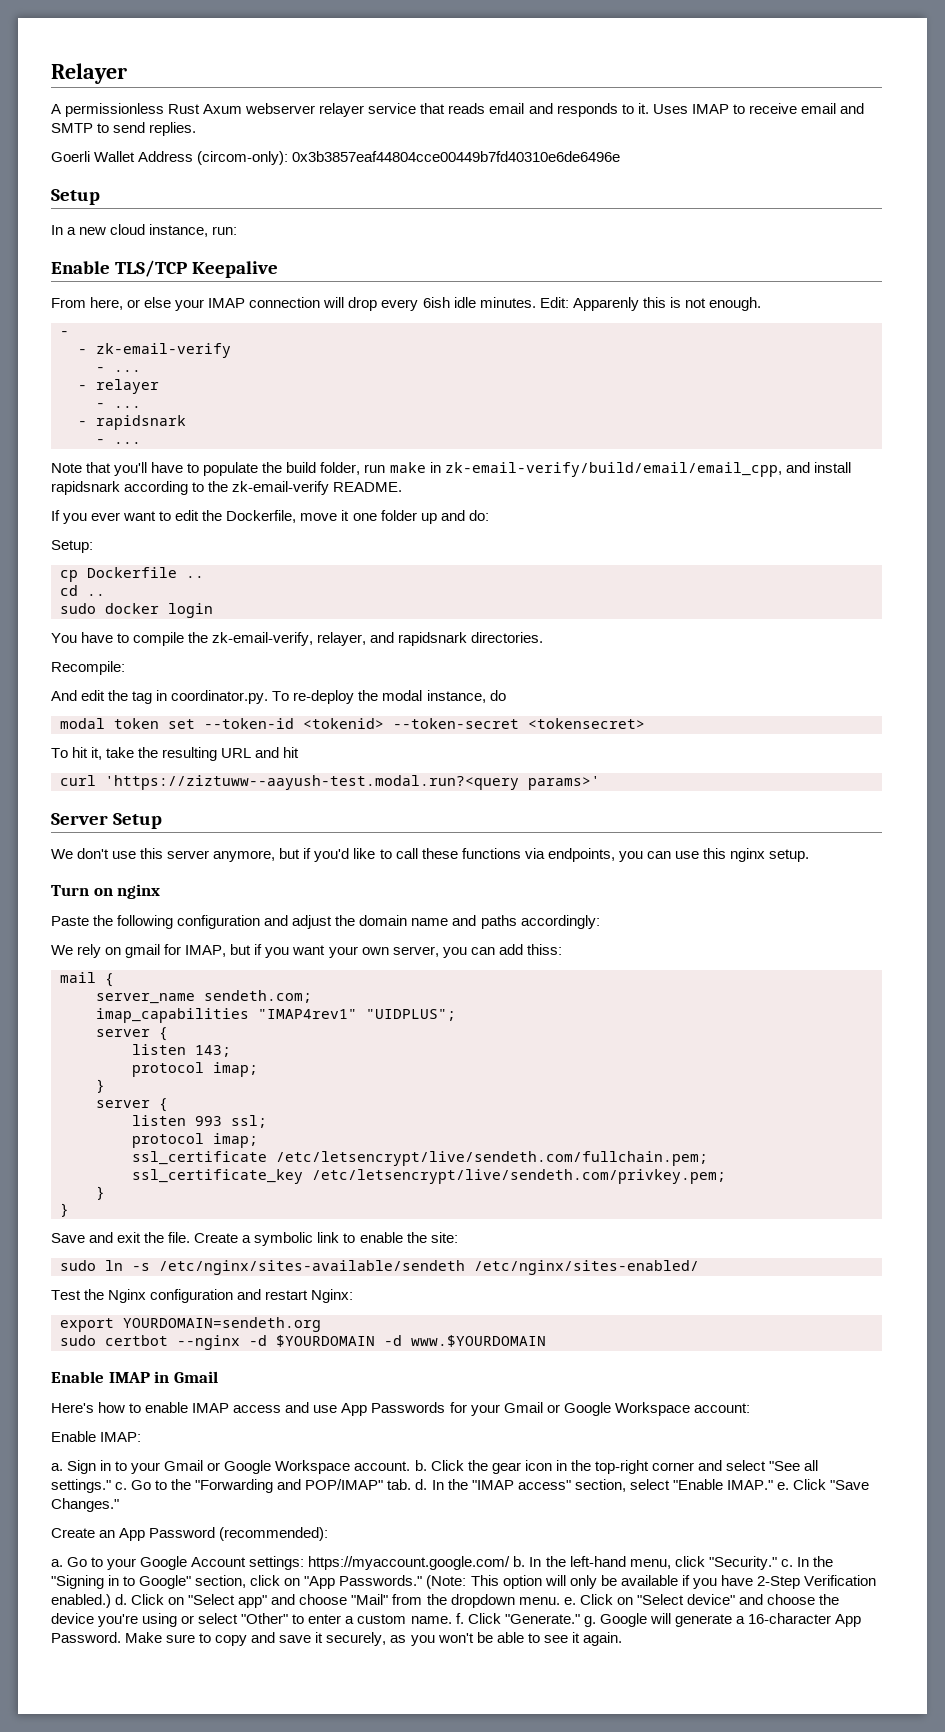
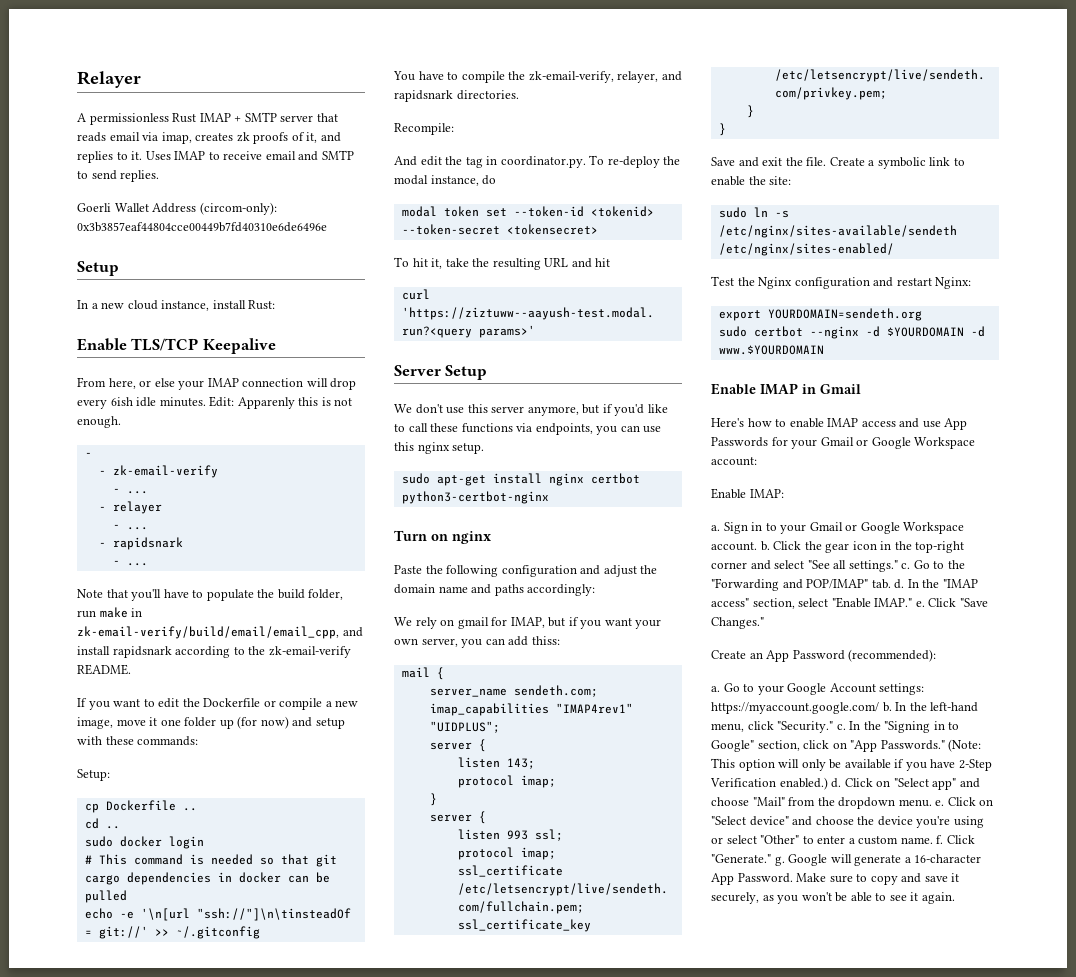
[203,103,618,117] Axum webserver relayer service that reads email and responds -> [199,112,338,122] [77,132,341,144] [77,151,113,163] IMAP + SMTP server that reads email via imap, creates zk proofs of it, and replies
[212,226,238,235] run: -> [212,300,276,310] install Rust:
[91,512,121,521] ever -> (110, 705) none
[226,510,297,523] Dockerfile, -> [203,698,359,710] [77,717,113,729] Dockerfile or compile a new image,
[440,510,489,521] and do: -> [237,716,345,729] [77,736,199,746] (for now) and setup with these commands:
(213, 610) none -> [84,854,337,867] [84,872,330,885] [84,890,127,903] [84,908,351,921] [84,926,260,939] // # This command is needed so that git cargo dependencies in docker can be pulled // echo -e '\n[url "ssh://"]\n\tinsteadOf = git://' >> ~/.gitconfig
(810, 855) none -> [401,473,640,486] [401,491,549,504] // sudo apt-get install nginx certbot python3-certbot-nginx

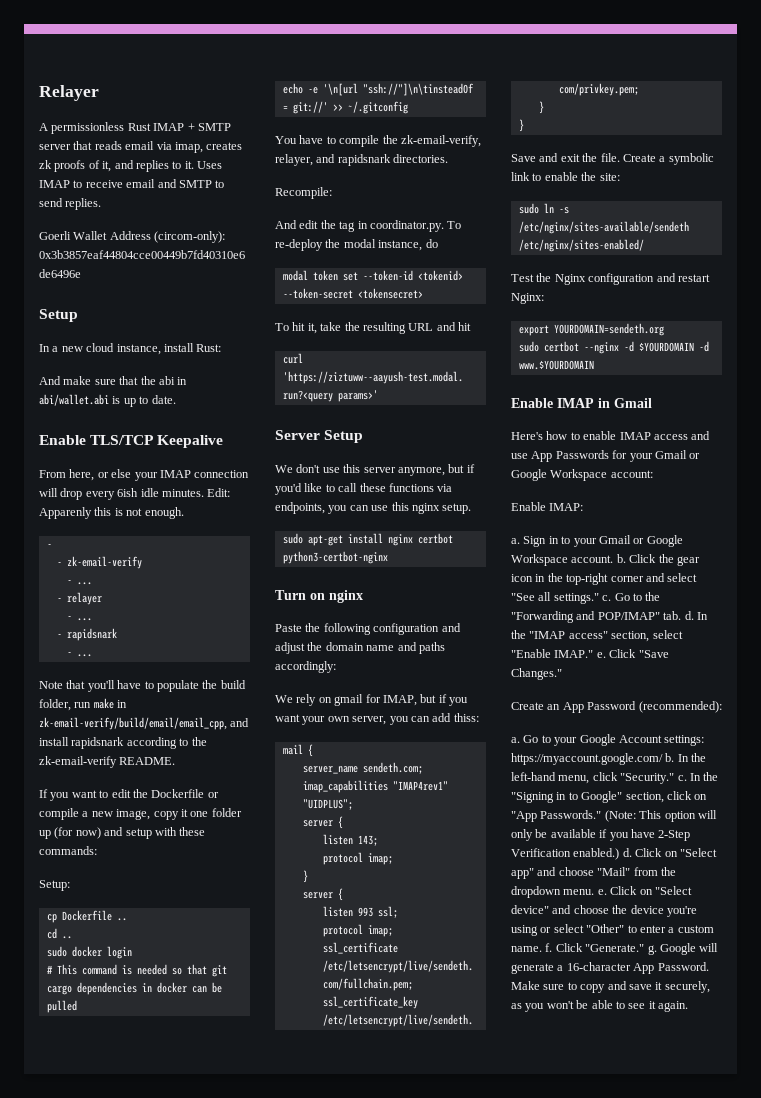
(276, 305) none -> [39,376,188,385] [39,394,176,407] // And make sure that the abi in abi/wallet.abi is up to date.
[116,719,146,726] move -> [153,811,179,820] copy

